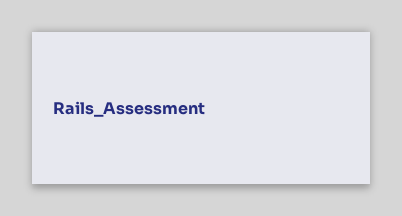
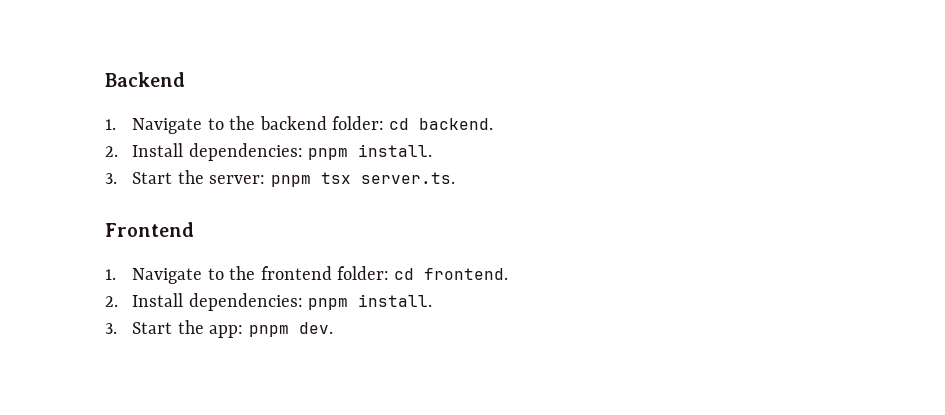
[53,101,205,117] Rails_Assessment -> [105,72,185,87] [105,116,494,134] [105,143,433,161] [105,170,455,187] [105,222,194,237] [105,266,509,284] [105,293,433,311] [105,320,333,338] Backend // 1. Navigate to the backend folder: cd backend. // 2. Install dependencies: pnpm install. // 3. Start the server: pnpm tsx server.ts. // Frontend // 1. Navigate to the frontend folder: cd frontend. // 2. Install dependencies: pnpm install. // 3. Start the app: pnpm dev.

